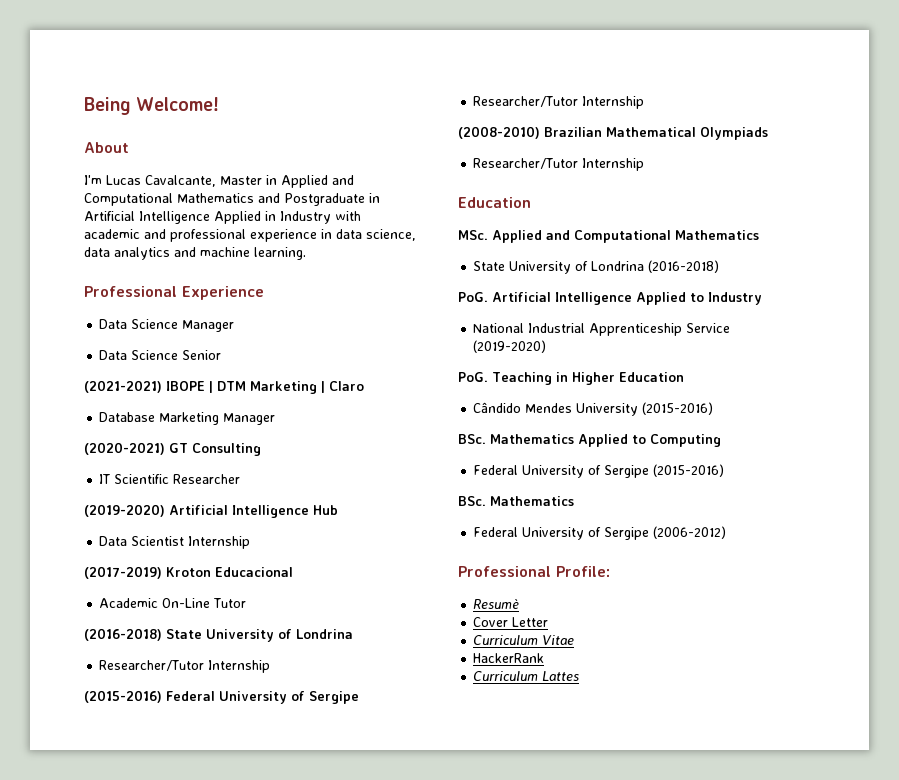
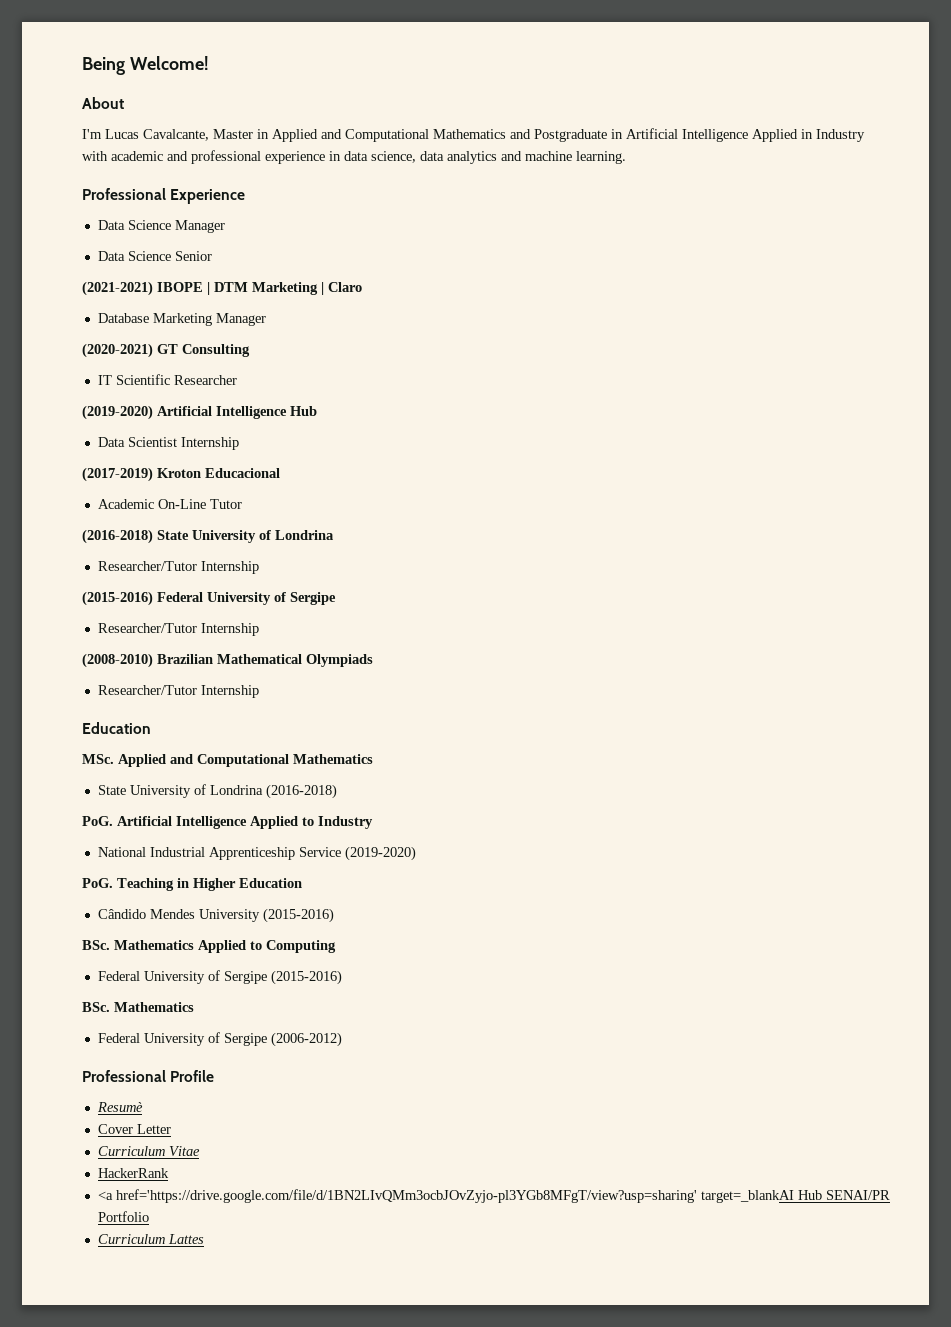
[556,566,610,577] Profile: -> [170,1070,215,1082] Profile
(545, 658) none -> [97,1189,890,1203] [97,1211,149,1222] // <a href='https://drive.google.com/file/d/1BN2LIvQMm3ocbJOvZyjo-pl3YGb8MFgT/view?usp=sharing' target=_blankAI Hub SENAI/PR Portfolio

